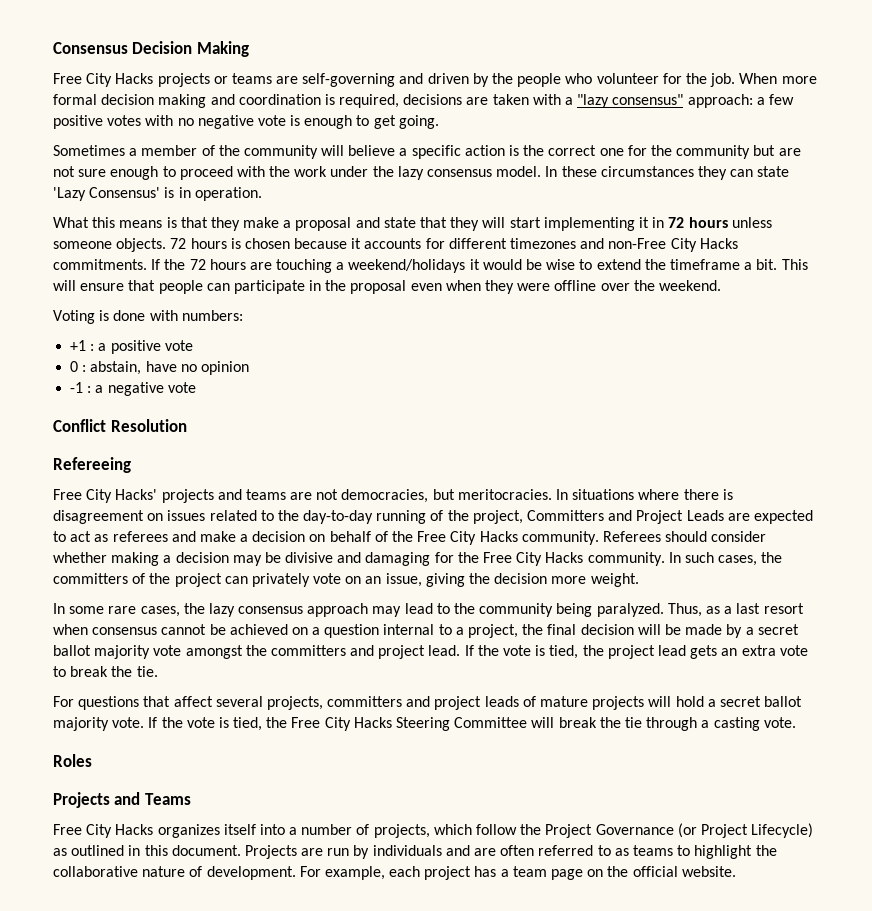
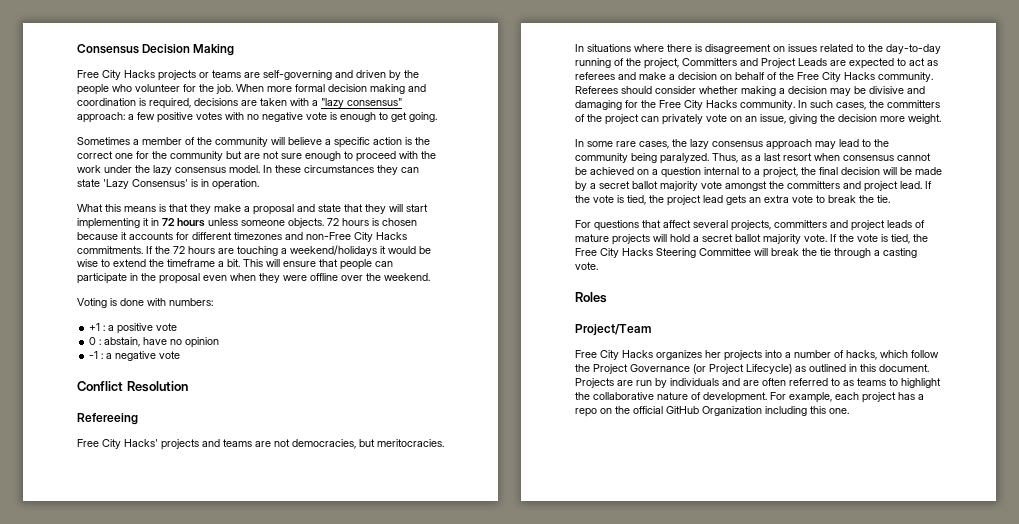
[53,792,191,808] Projects and Teams -> [575,324,651,336] Project/Team
[223,824,256,835] itself -> [705,350,762,361] her projects
[373,824,430,838] projects, -> [846,350,877,360] hacks,
[512,866,584,880] team page -> [575,408,597,417] repo
[681,866,736,877] website. -> [666,406,849,416] GitHub Organization including this one.

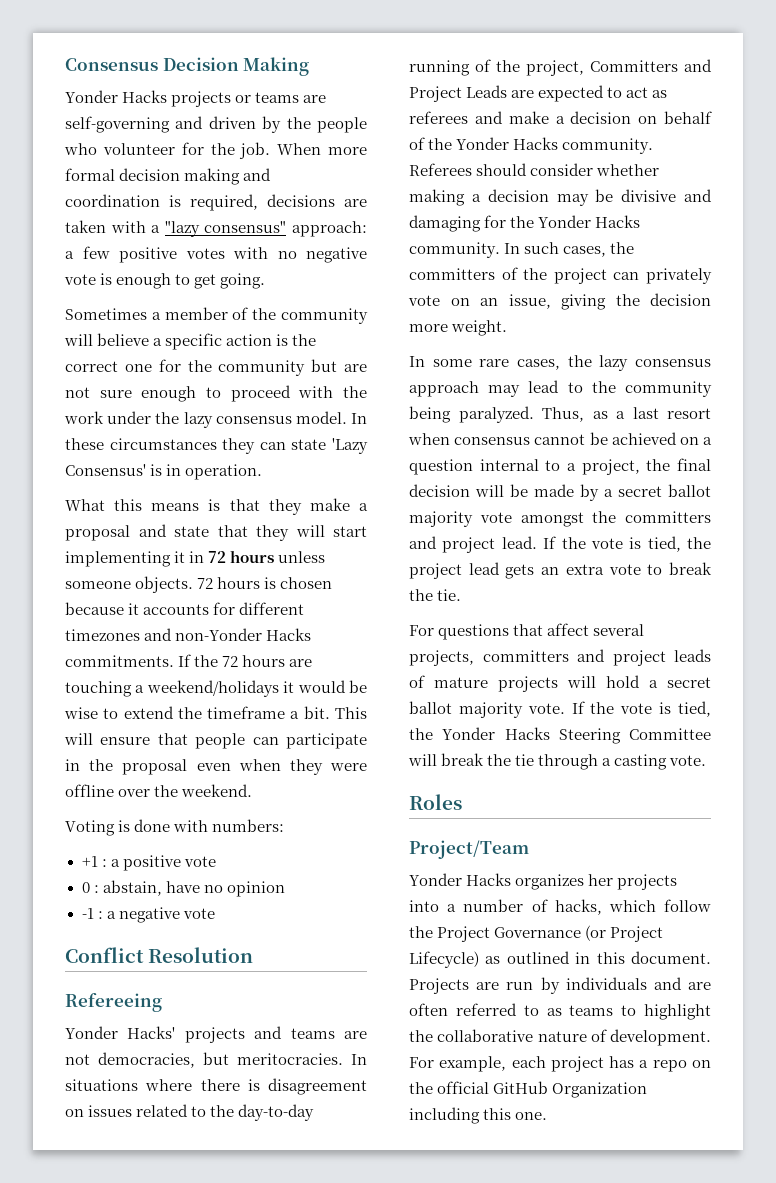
[77,70,121,80] Free City -> [65,90,118,103] Yonder
[306,232,373,242] non-Free City -> [175,628,263,641] non-Yonder
[77,439,121,449] Free City -> [65,1026,118,1039] Yonder
[797,72,841,82] Free City -> [456,137,510,150] Yonder
[659,100,703,110] Free City -> [538,215,592,228] Yonder
[575,248,619,258] Free City -> [442,727,496,740] Yonder
[575,350,619,360] Free City -> [409,873,462,886] Yonder

